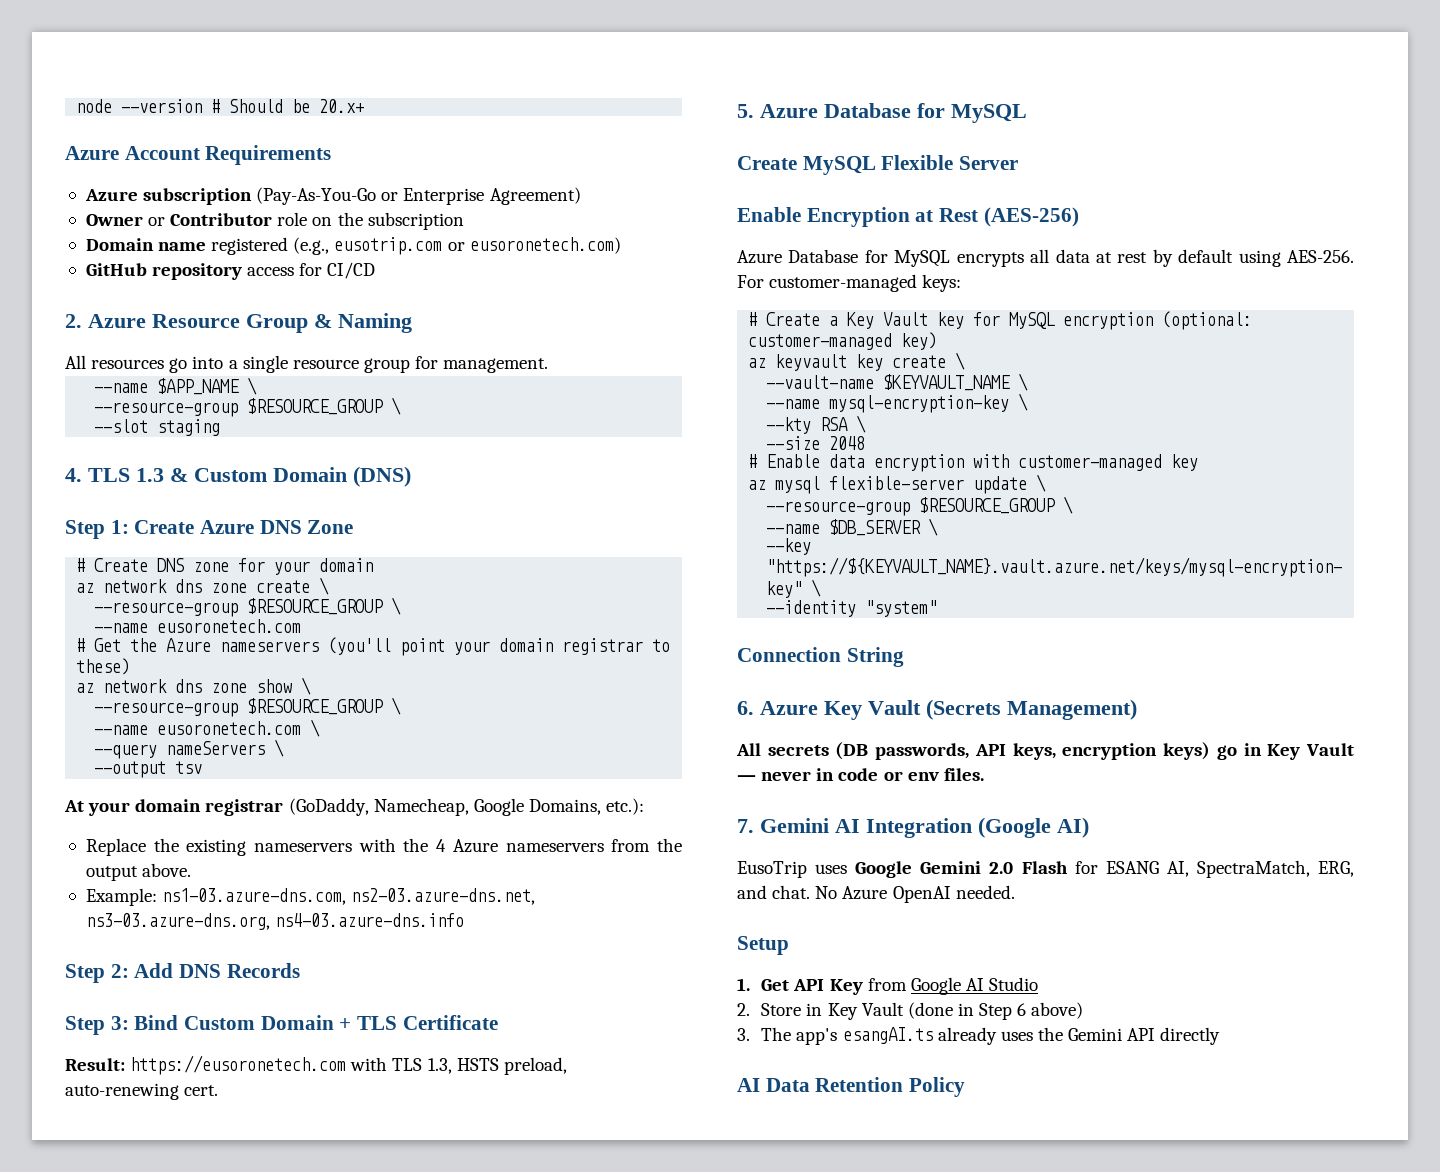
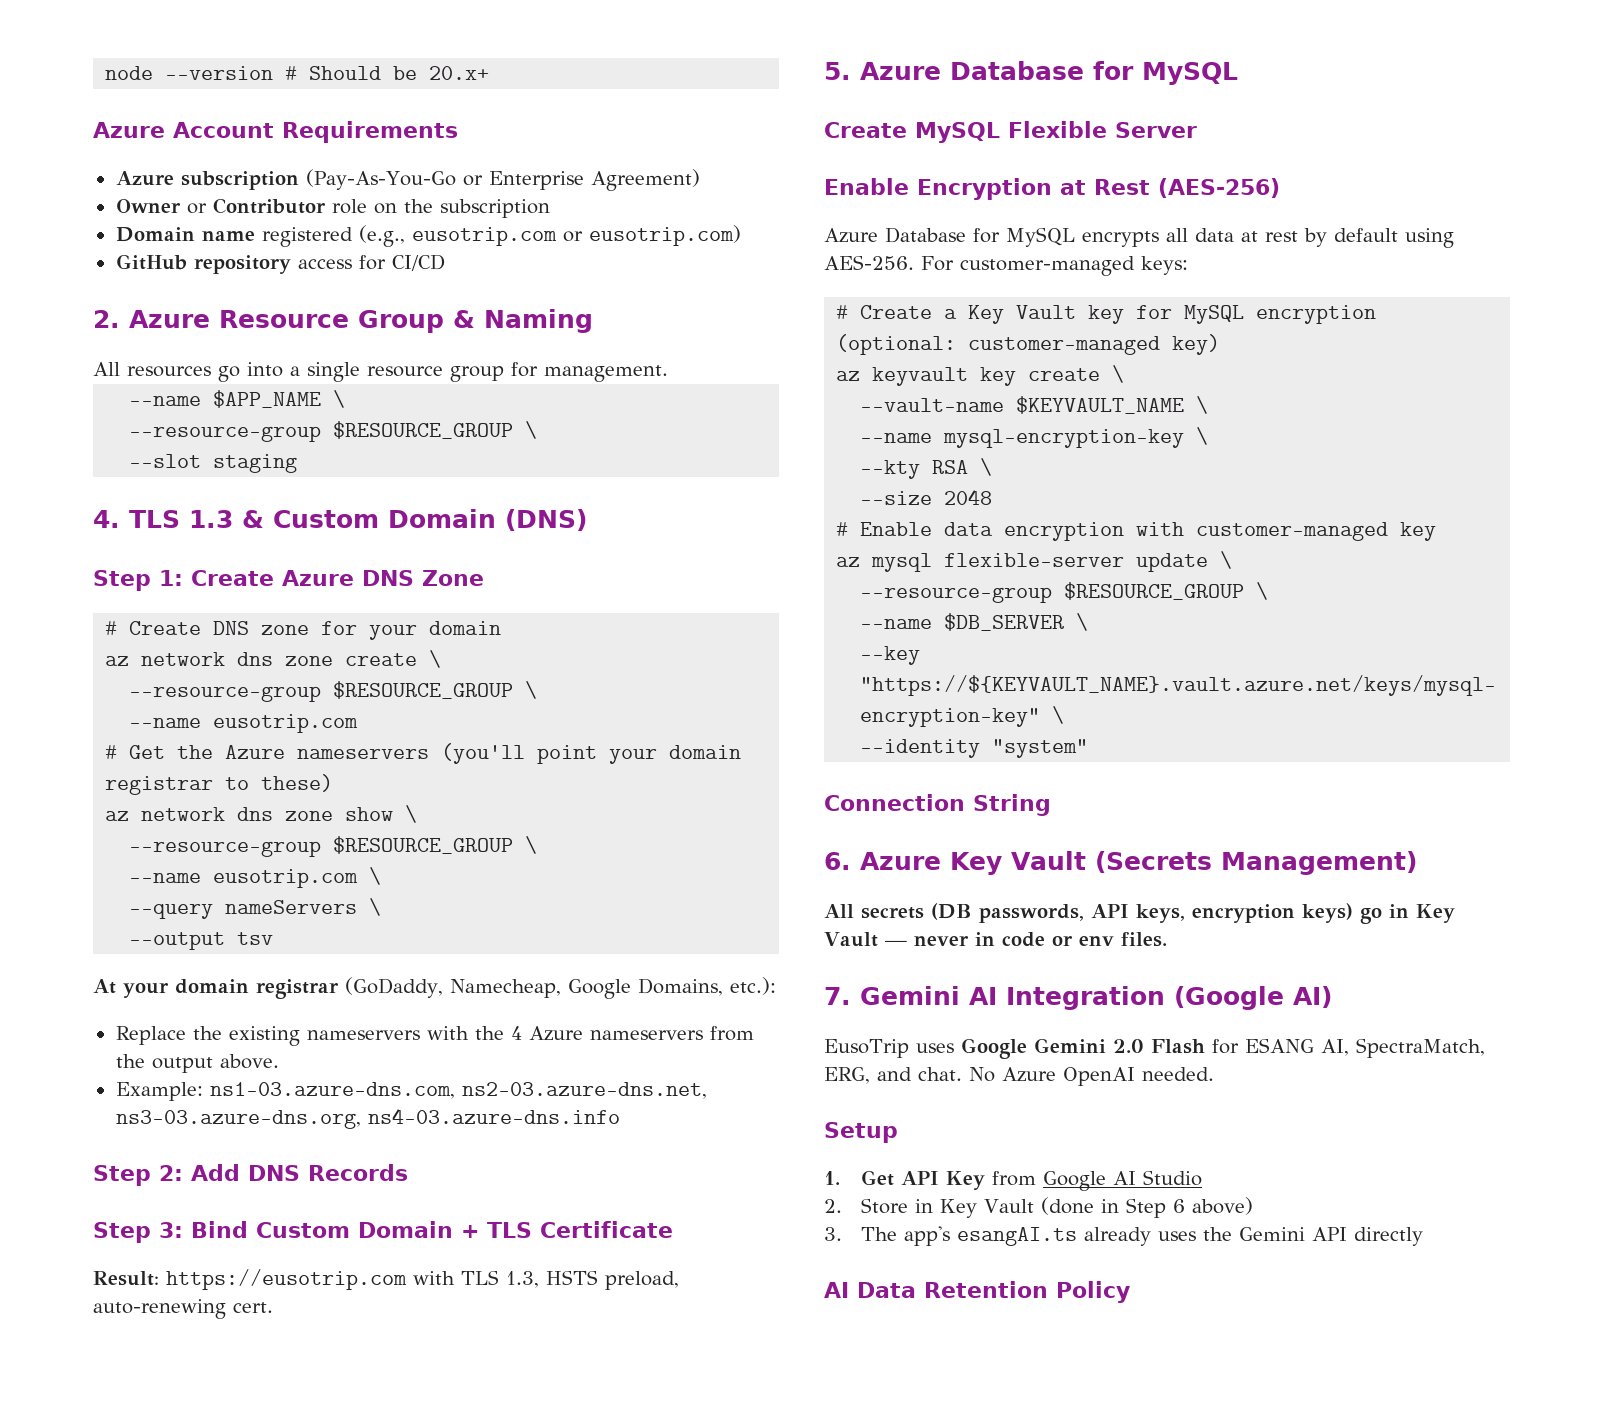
[469,237,621,254] eusoronetech.com) -> [588,225,741,246] eusotrip.com)
[157,619,302,633] eusoronetech.com -> [213,714,359,733] eusotrip.com
[157,721,302,735] eusoronetech.com -> [213,869,359,888] eusotrip.com
[130,1055,347,1075] https://eusoronetech.com -> [166,1269,407,1290] https://eusotrip.com

